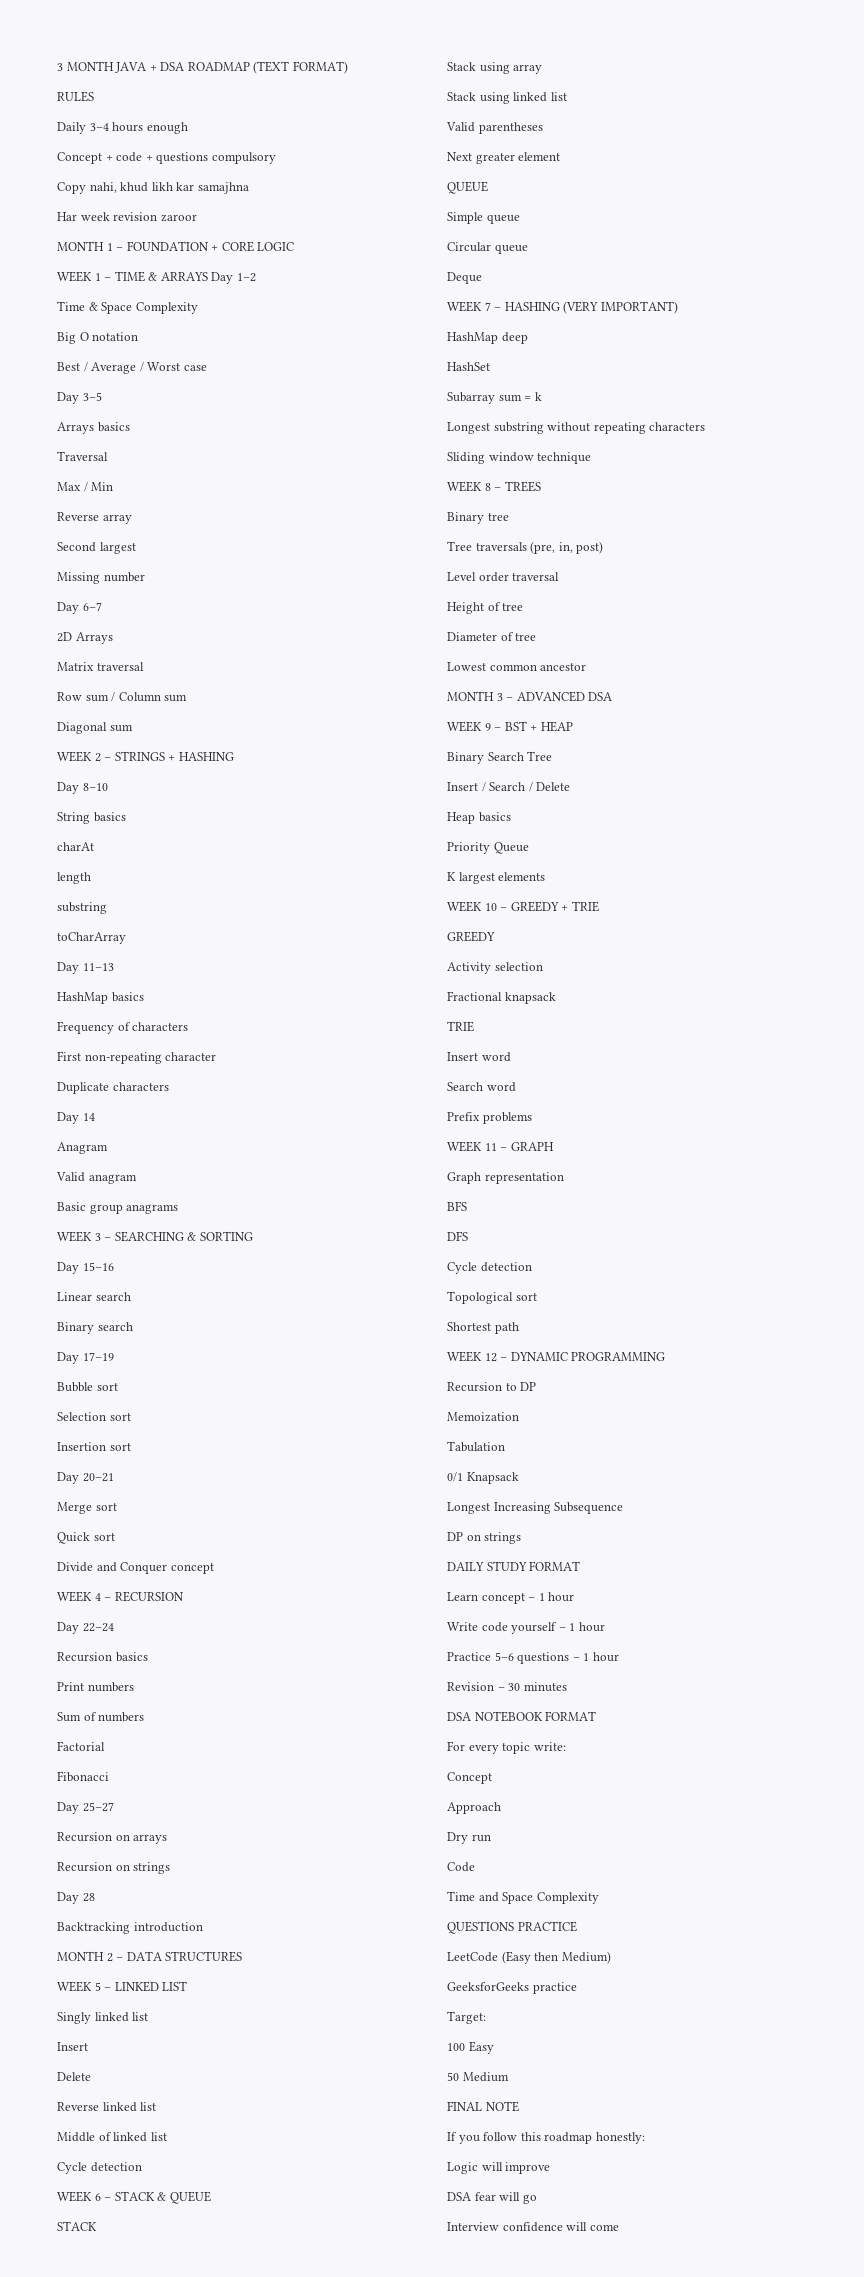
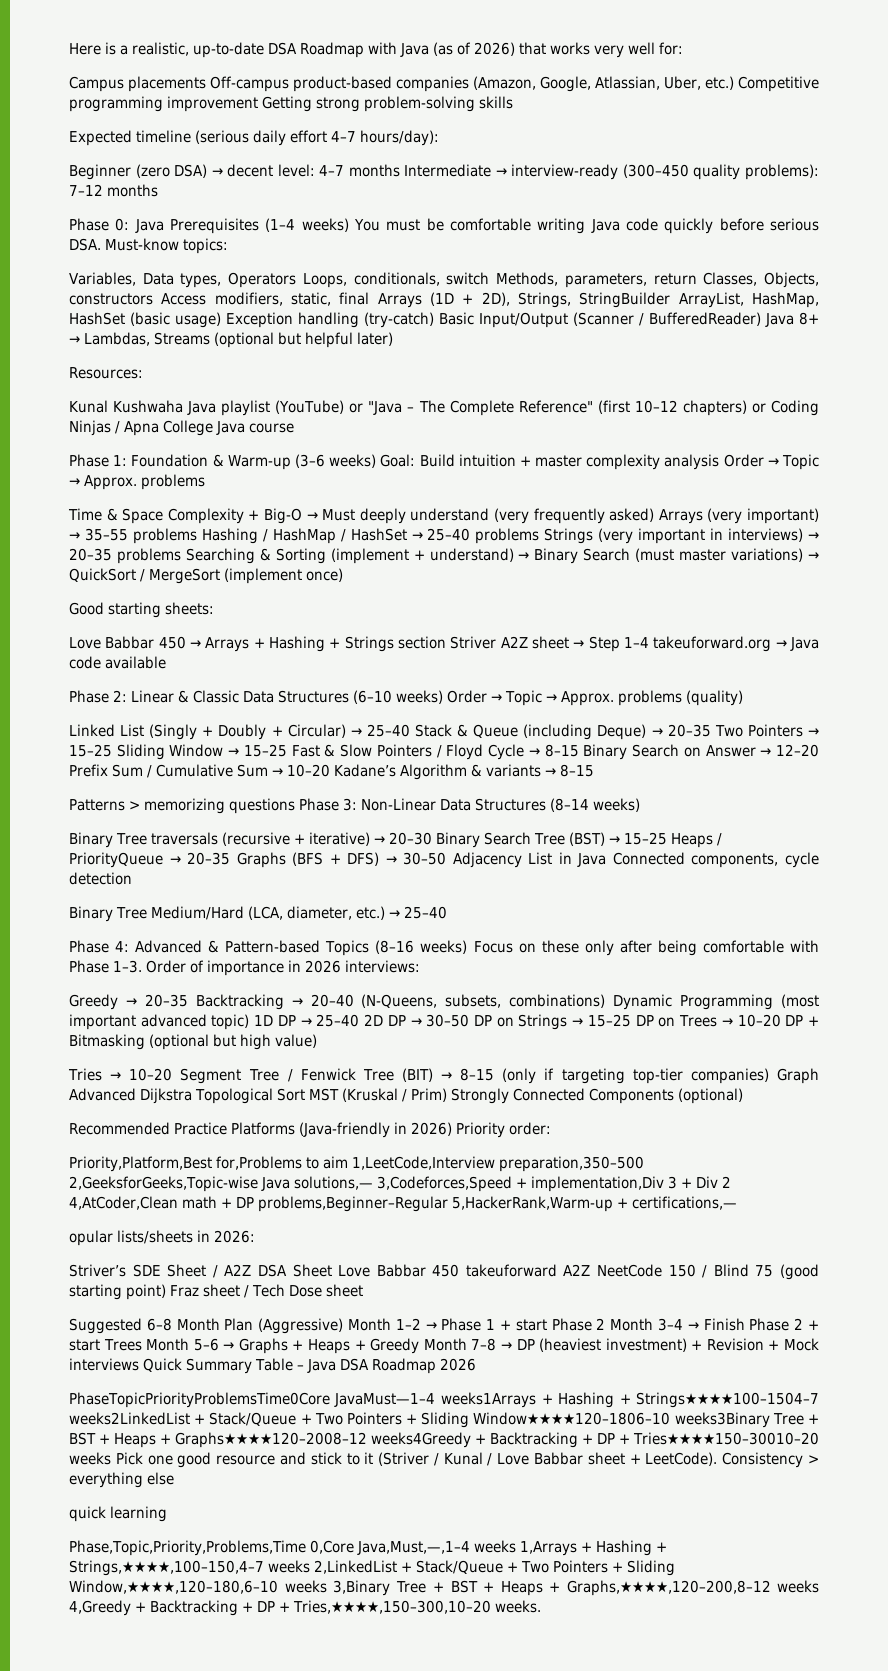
[57,61,348,74] [57,91,94,102] [57,122,188,134] [57,152,276,164] [57,182,249,194] [57,212,197,222] [57,241,295,252] [57,271,256,284] [57,301,198,314] [57,332,139,344] [57,362,207,374] [57,392,102,404] [57,422,130,434] [57,451,108,461] [57,482,114,492] [57,512,132,524] [57,542,136,554] [57,572,145,584] [57,602,102,614] [57,632,113,644] [57,662,144,671] [57,692,188,702] [57,722,133,734] [57,751,234,762] [57,782,108,794] [57,812,126,824] [57,842,94,851] [57,872,91,884] [57,902,107,914] [57,932,126,944] [57,962,114,974] [57,992,144,1004] [57,1021,189,1034] [57,1051,217,1064] [57,1082,169,1094] [57,1112,95,1124] [57,1142,108,1154] [56,1172,137,1184] [57,1202,179,1214] [57,1231,253,1242] [57,1262,114,1274] [57,1292,131,1301] [57,1322,133,1334] [57,1352,114,1364] [57,1382,118,1392] [57,1412,131,1421] [57,1442,131,1451] [57,1472,114,1484] [57,1502,117,1514] [57,1532,115,1544] [57,1562,214,1574] [57,1591,184,1602] [57,1622,114,1634] [57,1652,148,1662] [57,1682,134,1692] [57,1712,145,1722] [57,1741,105,1751] [57,1771,109,1782] [57,1802,114,1814] [57,1832,168,1844] [57,1862,171,1874] [57,1892,95,1904] [57,1922,203,1934] [57,1951,243,1962] [57,1981,188,1992] [57,2012,149,2024] [57,2042,88,2051] [57,2072,91,2081] [57,2102,157,2112] [57,2132,167,2142] [57,2162,142,2174] [57,2191,211,2204] [57,2221,97,2231] [447,62,543,74] [447,92,567,104] [446,122,543,134] [447,152,561,164] [447,181,488,194] [447,212,520,224] [447,242,528,254] [447,272,482,284] [447,301,678,314] [447,332,528,344] [447,362,490,371] [447,392,542,404] [447,422,706,434] [447,452,592,464] [447,481,541,492] [447,512,509,524] [447,541,604,554] [447,572,560,582] [447,602,524,614] [447,632,537,641] [447,662,587,671] [447,691,613,702] [447,721,573,732] [447,751,553,764] [447,782,571,792] [447,812,511,824] [447,842,529,854] [447,872,546,884] [447,901,599,912] [447,931,495,942] [447,962,543,974] [447,991,556,1004] [447,1021,474,1032] [447,1052,511,1062] [447,1082,516,1092] [447,1112,532,1124] [447,1141,554,1152] [447,1172,564,1184] [447,1201,467,1211] [447,1231,468,1241] [447,1262,532,1274] [447,1291,537,1304] [447,1322,519,1334] [447,1351,666,1362] [447,1382,537,1392] [447,1412,519,1422] [447,1441,505,1452] [447,1472,519,1484] [447,1502,624,1514] [447,1532,522,1544] [447,1561,581,1571] [447,1592,575,1604] [447,1622,605,1634] [447,1652,619,1664] [447,1682,567,1692] [447,1711,597,1722] [447,1741,566,1754] [447,1772,492,1784] [447,1802,501,1814] [447,1832,491,1844] [447,1862,475,1872] [447,1891,599,1904] [447,1921,577,1934] [447,1951,611,1964] [447,1982,577,1994] [447,2011,486,2024] [447,2041,494,2054] [447,2072,509,2082] [447,2101,519,2112] [447,2132,645,2144] [447,2162,551,2174] [447,2192,537,2204] [447,2222,619,2232] 3 MONTH JAVA + DSA ROADMAP (TEXT FORMAT) // RULES // Daily 3–4 hours enough // Concept + code + questions compulsory // Copy nahi, khud likh kar samajhna // Har week revision zaroor // MONTH 1 – FOUNDATION + CORE LOGIC // WEEK 1 – TIME & ARRAYS Day 1–2 // Time & Space Complexity // Big O notation // Best / Average / Worst case // Day 3–5 // Arrays basics // Traversal // Max / Min // Reverse array // Second largest // Missing number // Day 6–7 // 2D Arrays // Matrix traversal // Row sum / Column sum // Diagonal sum // WEEK 2 – STRINGS + HASHING // Day 8–10 // String basics // charAt // length // substring // toCharArray // Day 11–13 // HashMap basics // Frequency of characters // First non-repeating character // Duplicate characters // Day 14 // Anagram // Valid anagram // Basic group anagrams // WEEK 3 – SEARCHING & SORTING // Day 15–16 // Linear search // Binary search // Day 17–19 // Bubble sort // Selection sort // Insertion sort // Day 20–21 // Merge sort // Quick sort // Divide and Conquer concept // WEEK 4 – RECURSION // Day 22–24 // Recursion basics // Print numbers // Sum of numbers // Factorial // Fibonacci // Day 25–27 // Recursion on arrays // Recursion on strings // Day 28 // Backtracking introduction // MONTH 2 – DATA STRUCTURES // WEEK 5 – LINKED LIST // Singly linked list // Insert // Delete // Reverse linked list // Middle of linked list // Cycle detection // WEEK 6 – STACK & QUEUE // STACK // Stack using array // Stack using linked list // Valid parentheses // Next greater element // QUEUE // Simple queue // Circular queue // Deque // WEEK 7 – HASHING (VERY IMPORTANT) // HashMap deep // HashSet // Subarray sum = k // Longest substring without repeating characters // Sliding window technique // WEEK 8 – TREES // Binary tree // Tree traversals (pre, in, post) // Level order traversal // Height of tree // Diameter of tree // Lowest common ancestor // MONTH 3 – ADVANCED DSA // WEEK 9 – BST + HEAP // Binary Search Tree // Insert / Search / Delete // Heap basics // Priority Queue // K largest elements // WEEK 10 – GREEDY + TRIE // GREEDY // Activity selection // Fractional knapsack // TRIE // Insert word // Search word // Prefix problems // WEEK 11 – GRAPH // Graph representation // BFS // DFS // Cycle detection // Topological sort // Shortest path // WEEK 12 – DYNAMIC PROGRAMMING // Recursion to DP // Memoization // Tabulation // 0/1 Knapsack // Longest Increasing Subsequence // DP on strings // DAILY STUDY FORMAT // Learn concept – 1 hour // Write code yourself – 1 hour // Practice 5–6 questions – 1 hour // Revision – 30 minutes // DSA NOTEBOOK FORMAT // For every topic write: // Concept // Approach // Dry run // Code // Time and Space Complexity // QUESTIONS PRACTICE // LeetCode (Easy then Medium) // GeeksforGeeks practice // Target: // 100 Easy // 50 Medium // FINAL NOTE // If you follow this roadmap honestly: // Logic will improve // DSA fear will go // Interview confidence will come -> [69,42,683,58] [69,76,819,92] [69,96,513,112] [69,130,439,146] [69,164,820,180] [69,184,158,197] [69,218,820,234] [69,238,228,254] [69,272,819,288] [69,292,819,308] [69,312,819,328] [69,332,393,348] [69,367,143,379] [69,400,820,416] [69,420,294,436] [69,454,820,470] [69,474,205,490] [68,508,820,524] [69,528,819,544] [69,548,820,564] [69,568,343,584] [69,602,214,618] [69,636,820,652] [69,656,166,669] [69,690,743,706] [69,724,819,740] [69,744,819,760] [69,764,594,780] [69,798,640,814] [69,832,722,848] [69,852,820,868] [69,872,132,885] [69,906,447,922] [69,940,820,956] [69,960,420,976] [69,994,819,1010] [69,1014,820,1030] [69,1034,317,1050] [68,1068,819,1084] [69,1088,743,1104] [69,1122,551,1138] [69,1156,644,1172] [69,1176,731,1192] [69,1196,737,1212] [69,1230,255,1246] [69,1264,820,1280] [69,1284,363,1300] [69,1318,819,1334] [69,1338,819,1354] [69,1358,476,1374] [69,1392,819,1408] [69,1412,819,1428] [69,1432,820,1448] [69,1452,819,1468] [69,1472,174,1488] [69,1506,167,1522] [69,1540,667,1556] [69,1560,675,1576] [69,1580,819,1596] [69,1600,541,1616] Here is a realistic, up-to-date DSA Roadmap with Java (as of 2026) that works very well for: // Campus placements Off-campus product-based companies (Amazon, Google, Atlassian, Uber, etc.) Competitive programming improvement Getting strong problem-solving skills // Expected timeline (serious daily effort 4–7 hours/day): // Beginner (zero DSA) → decent level: 4–7 months Intermediate → interview-ready (300–450 quality problems): 7–12 months // Phase 0: Java Prerequisites (1–4 weeks) You must be comfortable writing Java code quickly before serious DSA. Must-know topics: // Variables, Data types, Operators Loops, conditionals, switch Methods, parameters, return Classes, Objects, constructors Access modifiers, static, final Arrays (1D + 2D), Strings, StringBuilder ArrayList, HashMap, HashSet (basic usage) Exception handling (try-catch) Basic Input/Output (Scanner / BufferedReader) Java 8+ → Lambdas, Streams (optional but helpful later) // Resources: // Kunal Kushwaha Java playlist (YouTube) or "Java – The Complete Reference" (first 10–12 chapters) or Coding Ninjas / Apna College Java course // Phase 1: Foundation & Warm-up (3–6 weeks) Goal: Build intuition + master complexity analysis Order → Topic → Approx. problems // Time & Space Complexity + Big-O → Must deeply understand (very frequently asked) Arrays (very important) → 35–55 problems Hashing / HashMap / HashSet → 25–40 problems Strings (very important in interviews) → 20–35 problems Searching & Sorting (implement + understand) → Binary Search (must master variations) → QuickSort / MergeSort (implement once) // Good starting sheets: // Love Babbar 450 → Arrays + Hashing + Strings section Striver A2Z sheet → Step 1–4 takeuforward.org → Java code available // Phase 2: Linear & Classic Data Structures (6–10 weeks) Order → Topic → Approx. problems (quality) // Linked List (Singly + Doubly + Circular) → 25–40 Stack & Queue (including Deque) → 20–35 Two Pointers → 15–25 Sliding Window → 15–25 Fast & Slow Pointers / Floyd Cycle → 8–15 Binary Search on Answer → 12–20 Prefix Sum / Cumulative Sum → 10–20 Kadane’s Algorithm & variants → 8–15 // Patterns > memorizing questions Phase 3: Non-Linear Data Structures (8–14 weeks) // Binary Tree traversals (recursive + iterative) → 20–30 Binary Search Tree (BST) → 15–25 Heaps / PriorityQueue → 20–35 Graphs (BFS + DFS) → 30–50 Adjacency List in Java Connected components, cycle detection // Binary Tree Medium/Hard (LCA, diameter, etc.) → 25–40 // Phase 4: Advanced & Pattern-based Topics (8–16 weeks) Focus on these only after being comfortable with Phase 1–3. Order of importance in 2026 interviews: // Greedy → 20–35 Backtracking → 20–40 (N-Queens, subsets, combinations) Dynamic Programming (most important advanced topic) 1D DP → 25–40 2D DP → 30–50 DP on Strings → 15–25 DP on Trees → 10–20 DP + Bitmasking (optional but high value) // Tries → 10–20 Segment Tree / Fenwick Tree (BIT) → 8–15 (only if targeting top-tier companies) Graph Advanced Dijkstra Topological Sort MST (Kruskal / Prim) Strongly Connected Components (optional) // Recommended Practice Platforms (Java-friendly in 2026) Priority order: // Priority,Platform,Best for,Problems to aim 1,LeetCode,Interview preparation,350–500 2,GeeksforGeeks,Topic-wise Java solutions,— 3,Codeforces,Speed + implementation,Div 3 + Div 2 4,AtCoder,Clean math + DP problems,Beginner–Regular 5,HackerRank,Warm-up + certifications,— // opular lists/sheets in 2026: // Striver’s SDE Sheet / A2Z DSA Sheet Love Babbar 450 takeuforward A2Z NeetCode 150 / Blind 75 (good starting point) Fraz sheet / Tech Dose sheet // Suggested 6–8 Month Plan (Aggressive) Month 1–2 → Phase 1 + start Phase 2 Month 3–4 → Finish Phase 2 + start Trees Month 5–6 → Graphs + Heaps + Greedy Month 7–8 → DP (heaviest investment) + Revision + Mock interviews Quick Summary Table – Java DSA Roadmap 2026 // PhaseTopicPriorityProblemsTime0Core JavaMust—1–4 weeks1Arrays + Hashing + Strings★★★★100–1504–7 weeks2LinkedList + Stack/Queue + Two Pointers + Sliding Window★★★★120–1806–10 weeks3Binary Tree + BST + Heaps + Graphs★★★★120–2008–12 weeks4Greedy + Backtracking + DP + Tries★★★★150–30010–20 weeks Pick one good resource and stick to it (Striver / Kunal / Love Babbar sheet + LeetCode). Consistency > everything else // quick learning // Phase,Topic,Priority,Problems,Time 0,Core Java,Must,—,1–4 weeks 1,Arrays + Hashing + Strings,★★★★,100–150,4–7 weeks 2,LinkedList + Stack/Queue + Two Pointers + Sliding Window,★★★★,120–180,6–10 weeks 3,Binary Tree + BST + Heaps + Graphs,★★★★,120–200,8–12 weeks 4,Greedy + Backtracking + DP + Tries,★★★★,150–300,10–20 weeks.

